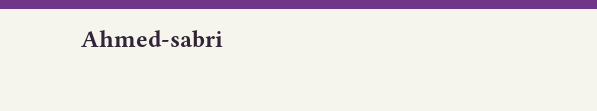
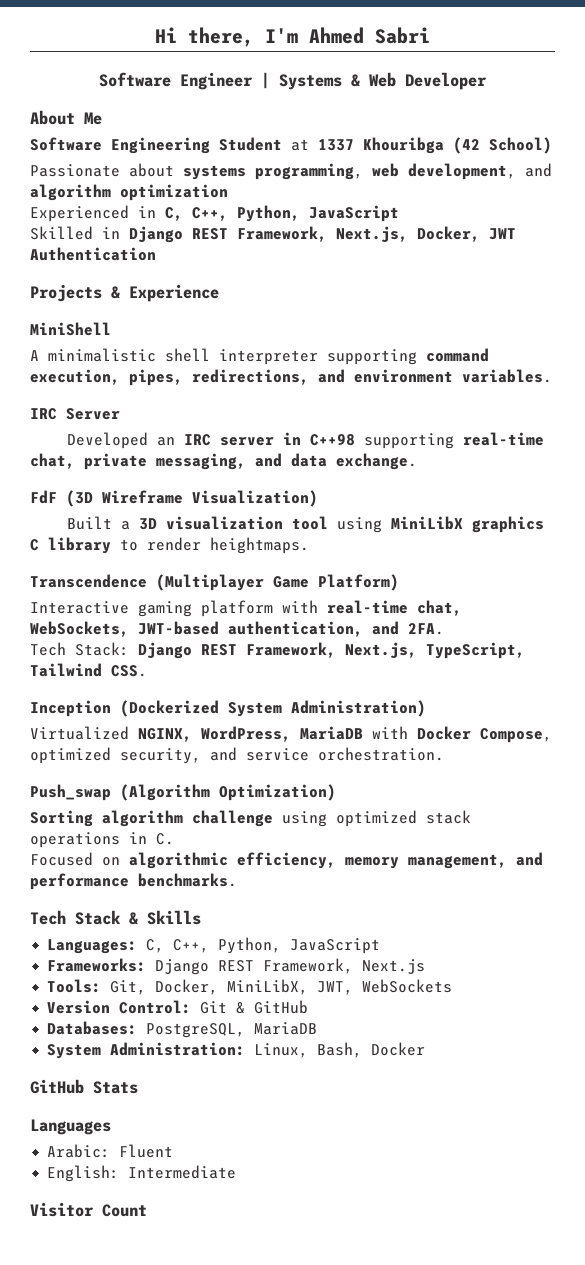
[81,30,223,48] Ahmed-sabri -> [155,27,430,47] [99,72,487,90] [30,110,102,125] [30,137,552,154] [30,163,552,180] [30,184,228,201] [30,205,399,222] [30,226,516,243] [30,247,156,261] [30,284,219,302] [30,322,111,336] [30,348,489,365] [30,369,552,386] [30,408,120,420] [66,432,544,449] [30,453,417,470] [30,490,318,507] [66,516,544,533] [30,537,309,554] [30,574,399,591] [30,600,462,617] [30,621,444,637] [30,642,525,659] [30,663,147,677] [30,700,426,717] [30,726,552,743] [30,747,444,764] [30,784,336,801] [30,810,471,827] [30,832,174,848] [30,852,543,869] [30,873,237,890] [30,910,201,925] [47,937,381,954] [47,958,426,975] [47,979,453,995] [47,1000,309,1014] [47,1021,318,1038] [47,1042,426,1059] [30,1079,138,1094] [30,1119,111,1135] [47,1144,174,1158] [47,1165,237,1182] [30,1202,147,1217] Hi there, I'm Ahmed Sabri // Software Engineer | Systems & Web Developer // About Me // Software Engineering Student at 1337 Khouribga (42 School) // Passionate about systems programming, web development, and algorithm optimization // Experienced in C, C++, Python, JavaScript // Skilled in Django REST Framework, Next.js, Docker, JWT Authentication // Projects & Experience // MiniShell // A minimalistic shell interpreter supporting command execution, pipes, redirections, and environment variables. // IRC Server // Developed an IRC server in C++98 supporting real-time chat, private messaging, and data exchange. // FdF (3D Wireframe Visualization) // Built a 3D visualization tool using MiniLibX graphics C library to render heightmaps. // Transcendence (Multiplayer Game Platform) // Interactive gaming platform with real-time chat, WebSockets, JWT-based authentication, and 2FA. // Tech Stack: Django REST Framework, Next.js, TypeScript, Tailwind CSS. // Inception (Dockerized System Administration) // Virtualized NGINX, WordPress, MariaDB with Docker Compose, optimized security, and service orchestration. // Push_swap (Algorithm Optimization) // Sorting algorithm challenge using optimized stack operations in C. // Focused on algorithmic efficiency, memory management, and performance benchmarks. // Tech Stack & Skills // Languages: C, C++, Python, JavaScript // Frameworks: Django REST Framework, Next.js // Tools: Git, Docker, MiniLibX, JWT, WebSockets // Version Control: Git & GitHub // Databases: PostgreSQL, MariaDB // System Administration: Linux, Bash, Docker // GitHub Stats // Languages // Arabic: Fluent // English: Intermediate // Visitor Count

